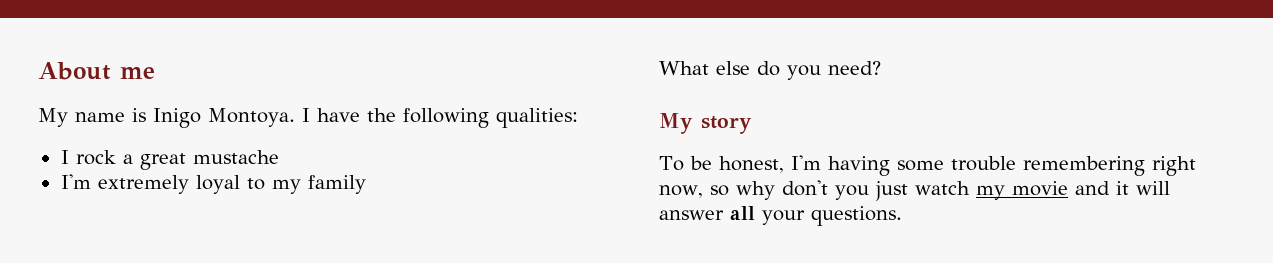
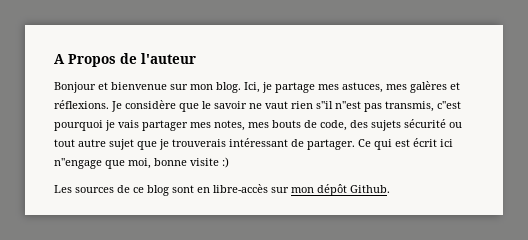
[38,62,155,80] [38,108,578,128] [60,150,279,170] [60,174,366,194] [659,61,881,80] [659,113,752,134] [659,155,1196,176] [659,180,1170,201] [659,206,902,226] About me // My name is Inigo Montoya. I have the following qualities: // I rock a great mustache // I'm extremely loyal to my family // What else do you need? // My story // To be honest, I'm having some trouble remembering right now, so why don't you just watch my movie and it will answer all your questions. -> [54,53,196,67] [54,81,460,93] [54,100,461,112] [54,119,462,131] [54,138,453,150] [54,157,229,169] [54,184,390,196] A Propos de l'auteur // Bonjour et bienvenue sur mon blog. Ici, je partage mes astuces, mes galères et réflexions. Je considère que le savoir ne vaut rien s''il n''est pas transmis, c''est pourquoi je vais partager mes notes, mes bouts de code, des sujets sécurité ou tout autre sujet que je trouverais intéressant de partager. Ce qui est écrit ici n''engage que moi, bonne visite :) // Les sources de ce blog sont en libre-accès sur mon dépôt Github.

